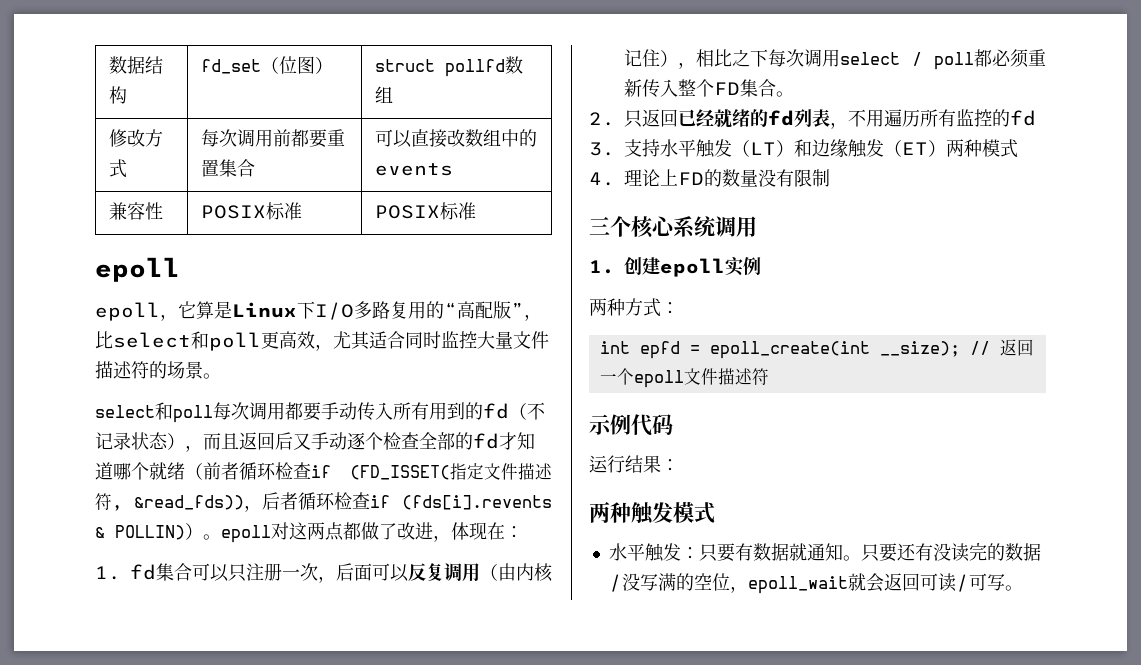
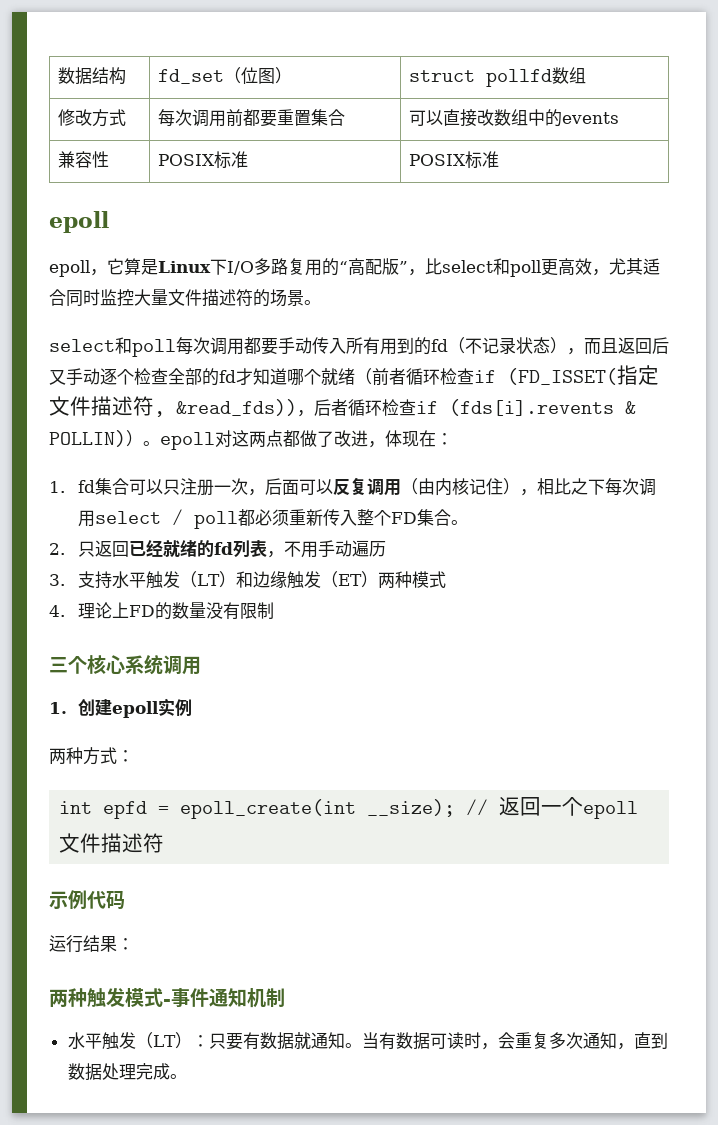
(884, 118) none -> [317,540,352,558] 手动
[920,109,1036,127] 所有监控的fd -> (386, 549) none
[608,543,681,562] // 水平触发 -> [163,988,285,1008] [67,1032,192,1050] -事件通知机制 // 水平触发（LT）
[860,542,1041,562] [608,573,1005,594] 只要还有没读完的数据/没写满的空位，epoll_wait就会返回可读/可写 -> [361,1032,668,1050] [67,1063,170,1081] 当有数据可读时，会重复多次通知，直到数据处理完成

